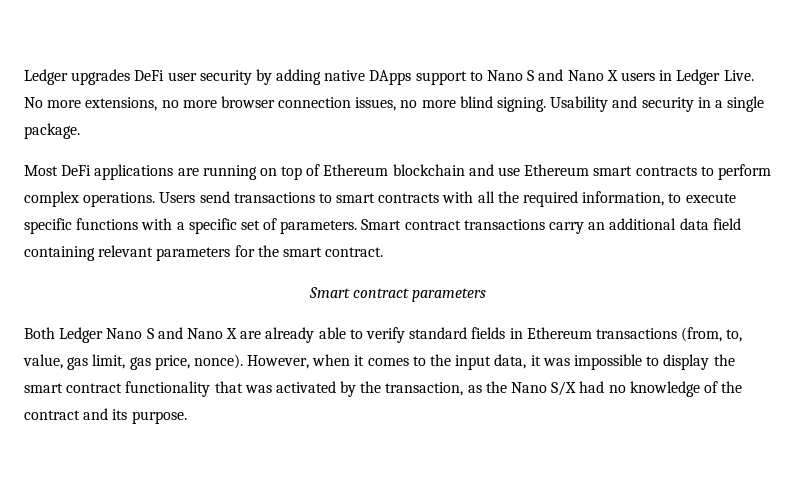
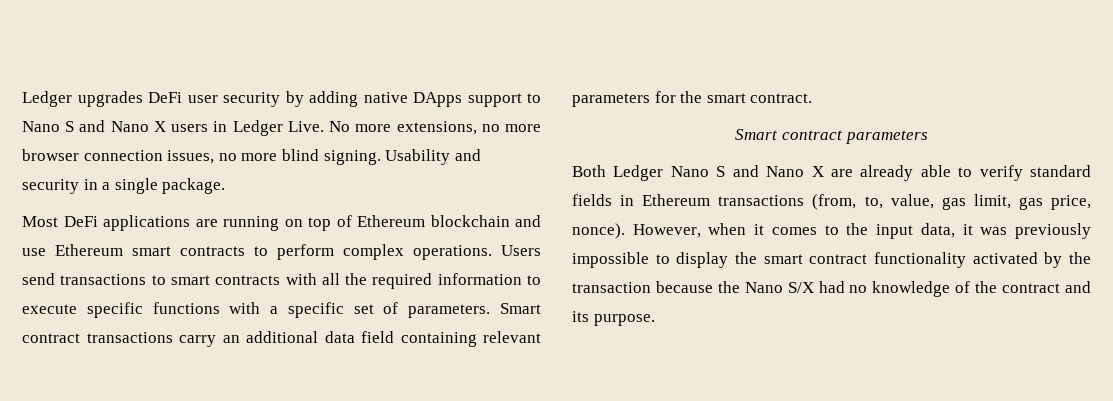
[582,191,665,206] information, -> [437,273,522,285] information
(570, 362) none -> [1015,223,1091,239] previously
[214,381,272,393] that was -> (966, 260) none
[385,382,482,396] transaction, as -> [572,281,713,293] transaction because

